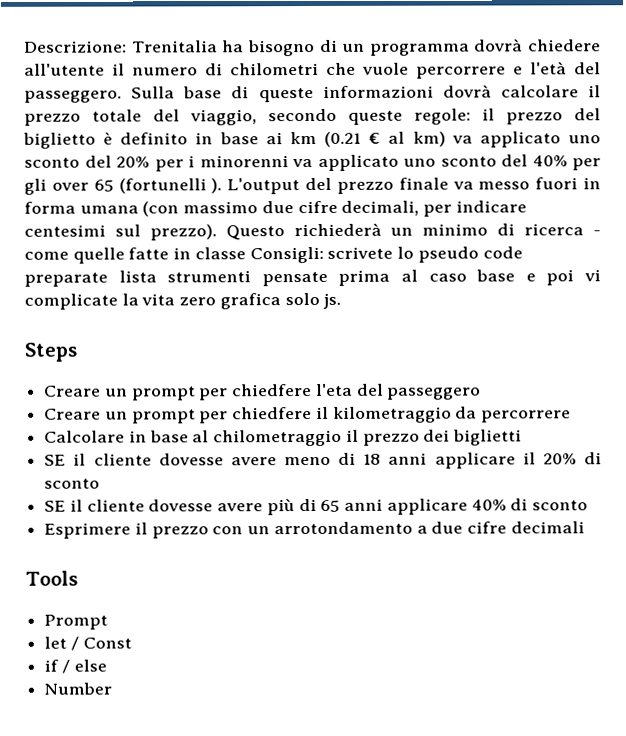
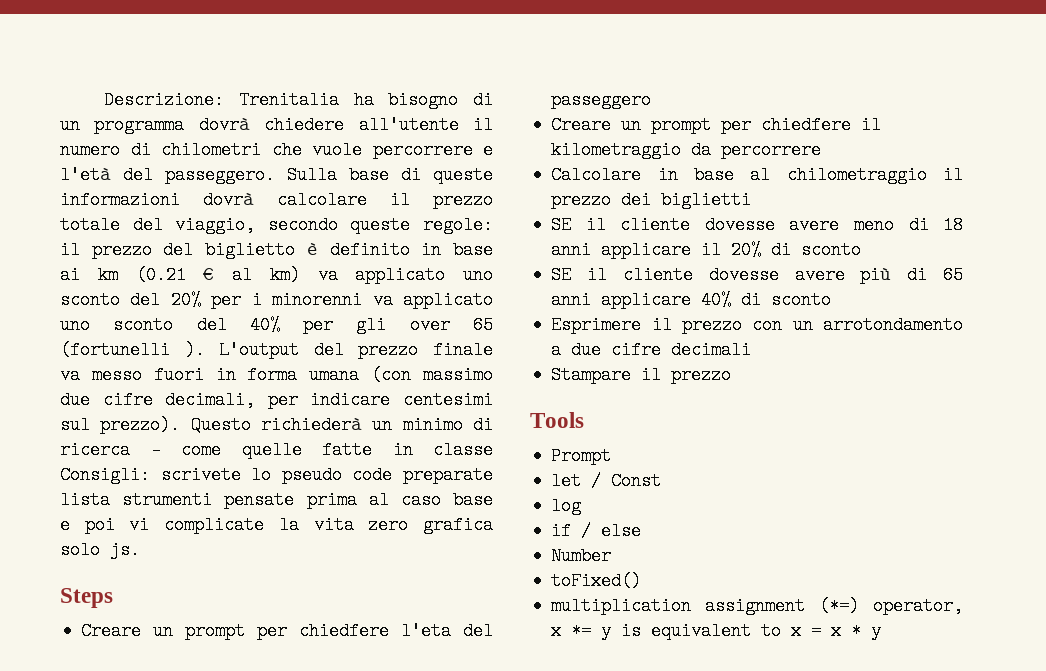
(585, 527) none -> [551,366,732,384] // Stampare il prezzo
(132, 643) none -> [551,497,582,515] // log
(113, 688) none -> [551,572,642,590] [551,597,963,615] [551,622,882,640] // toFixed() // multiplication assignment (*=) operator, x *= y is equivalent to x = x * y

